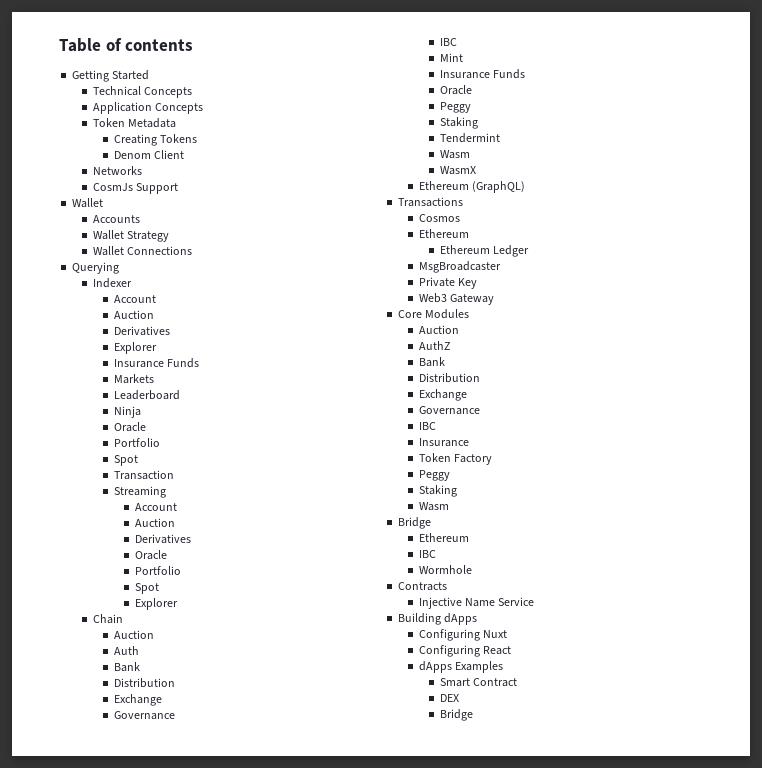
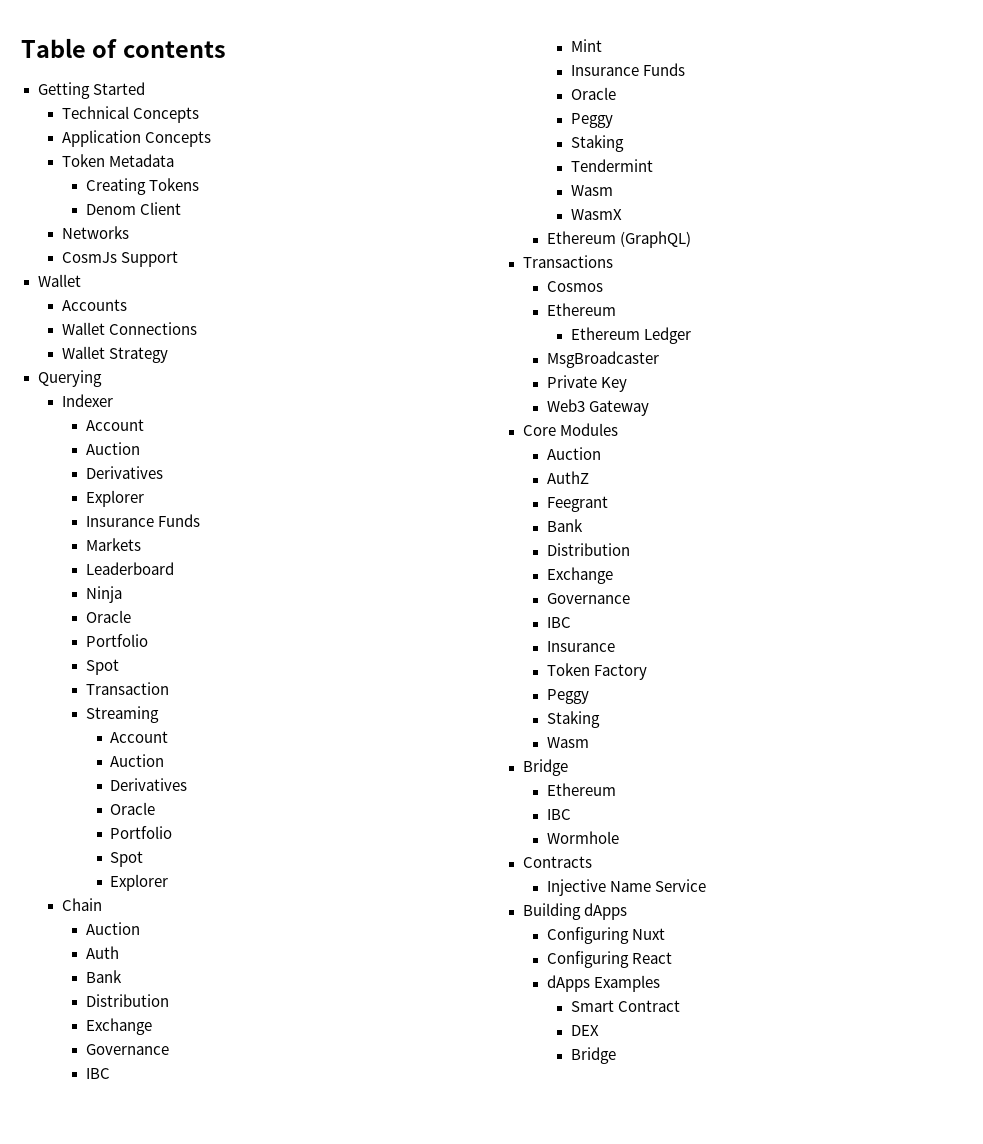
[127,231,170,242] [93,246,193,256] Strategy // Wallet Connections -> [108,322,197,335] [61,346,168,363] Connections // Wallet Strategy
(451, 345) none -> [546,496,608,512] // Feegrant

